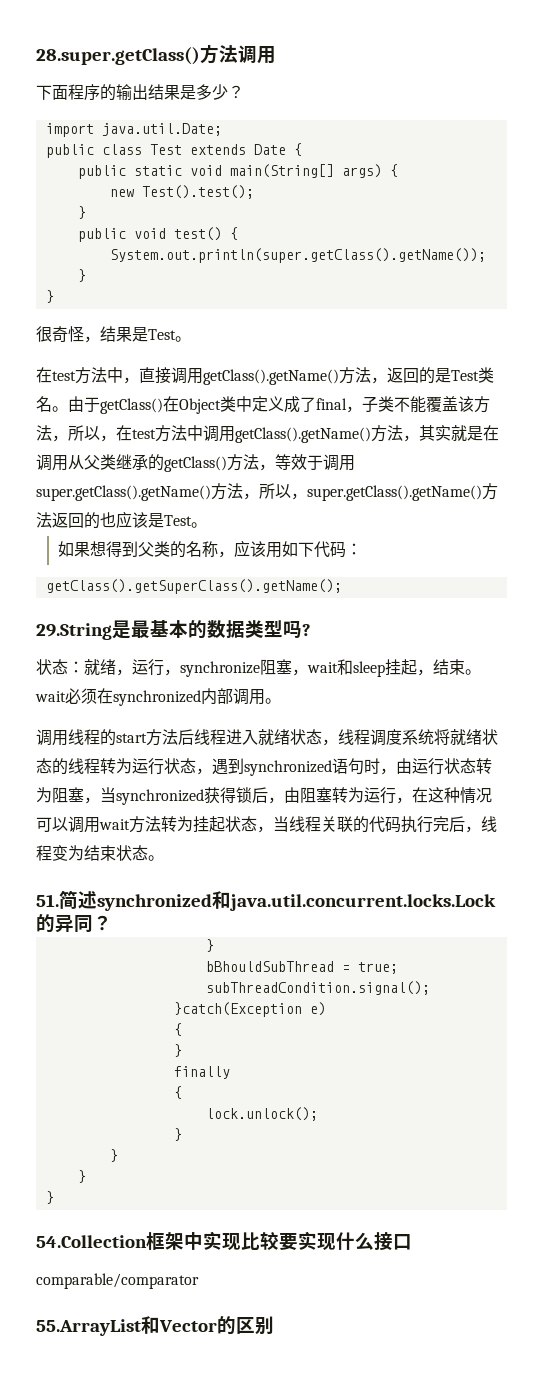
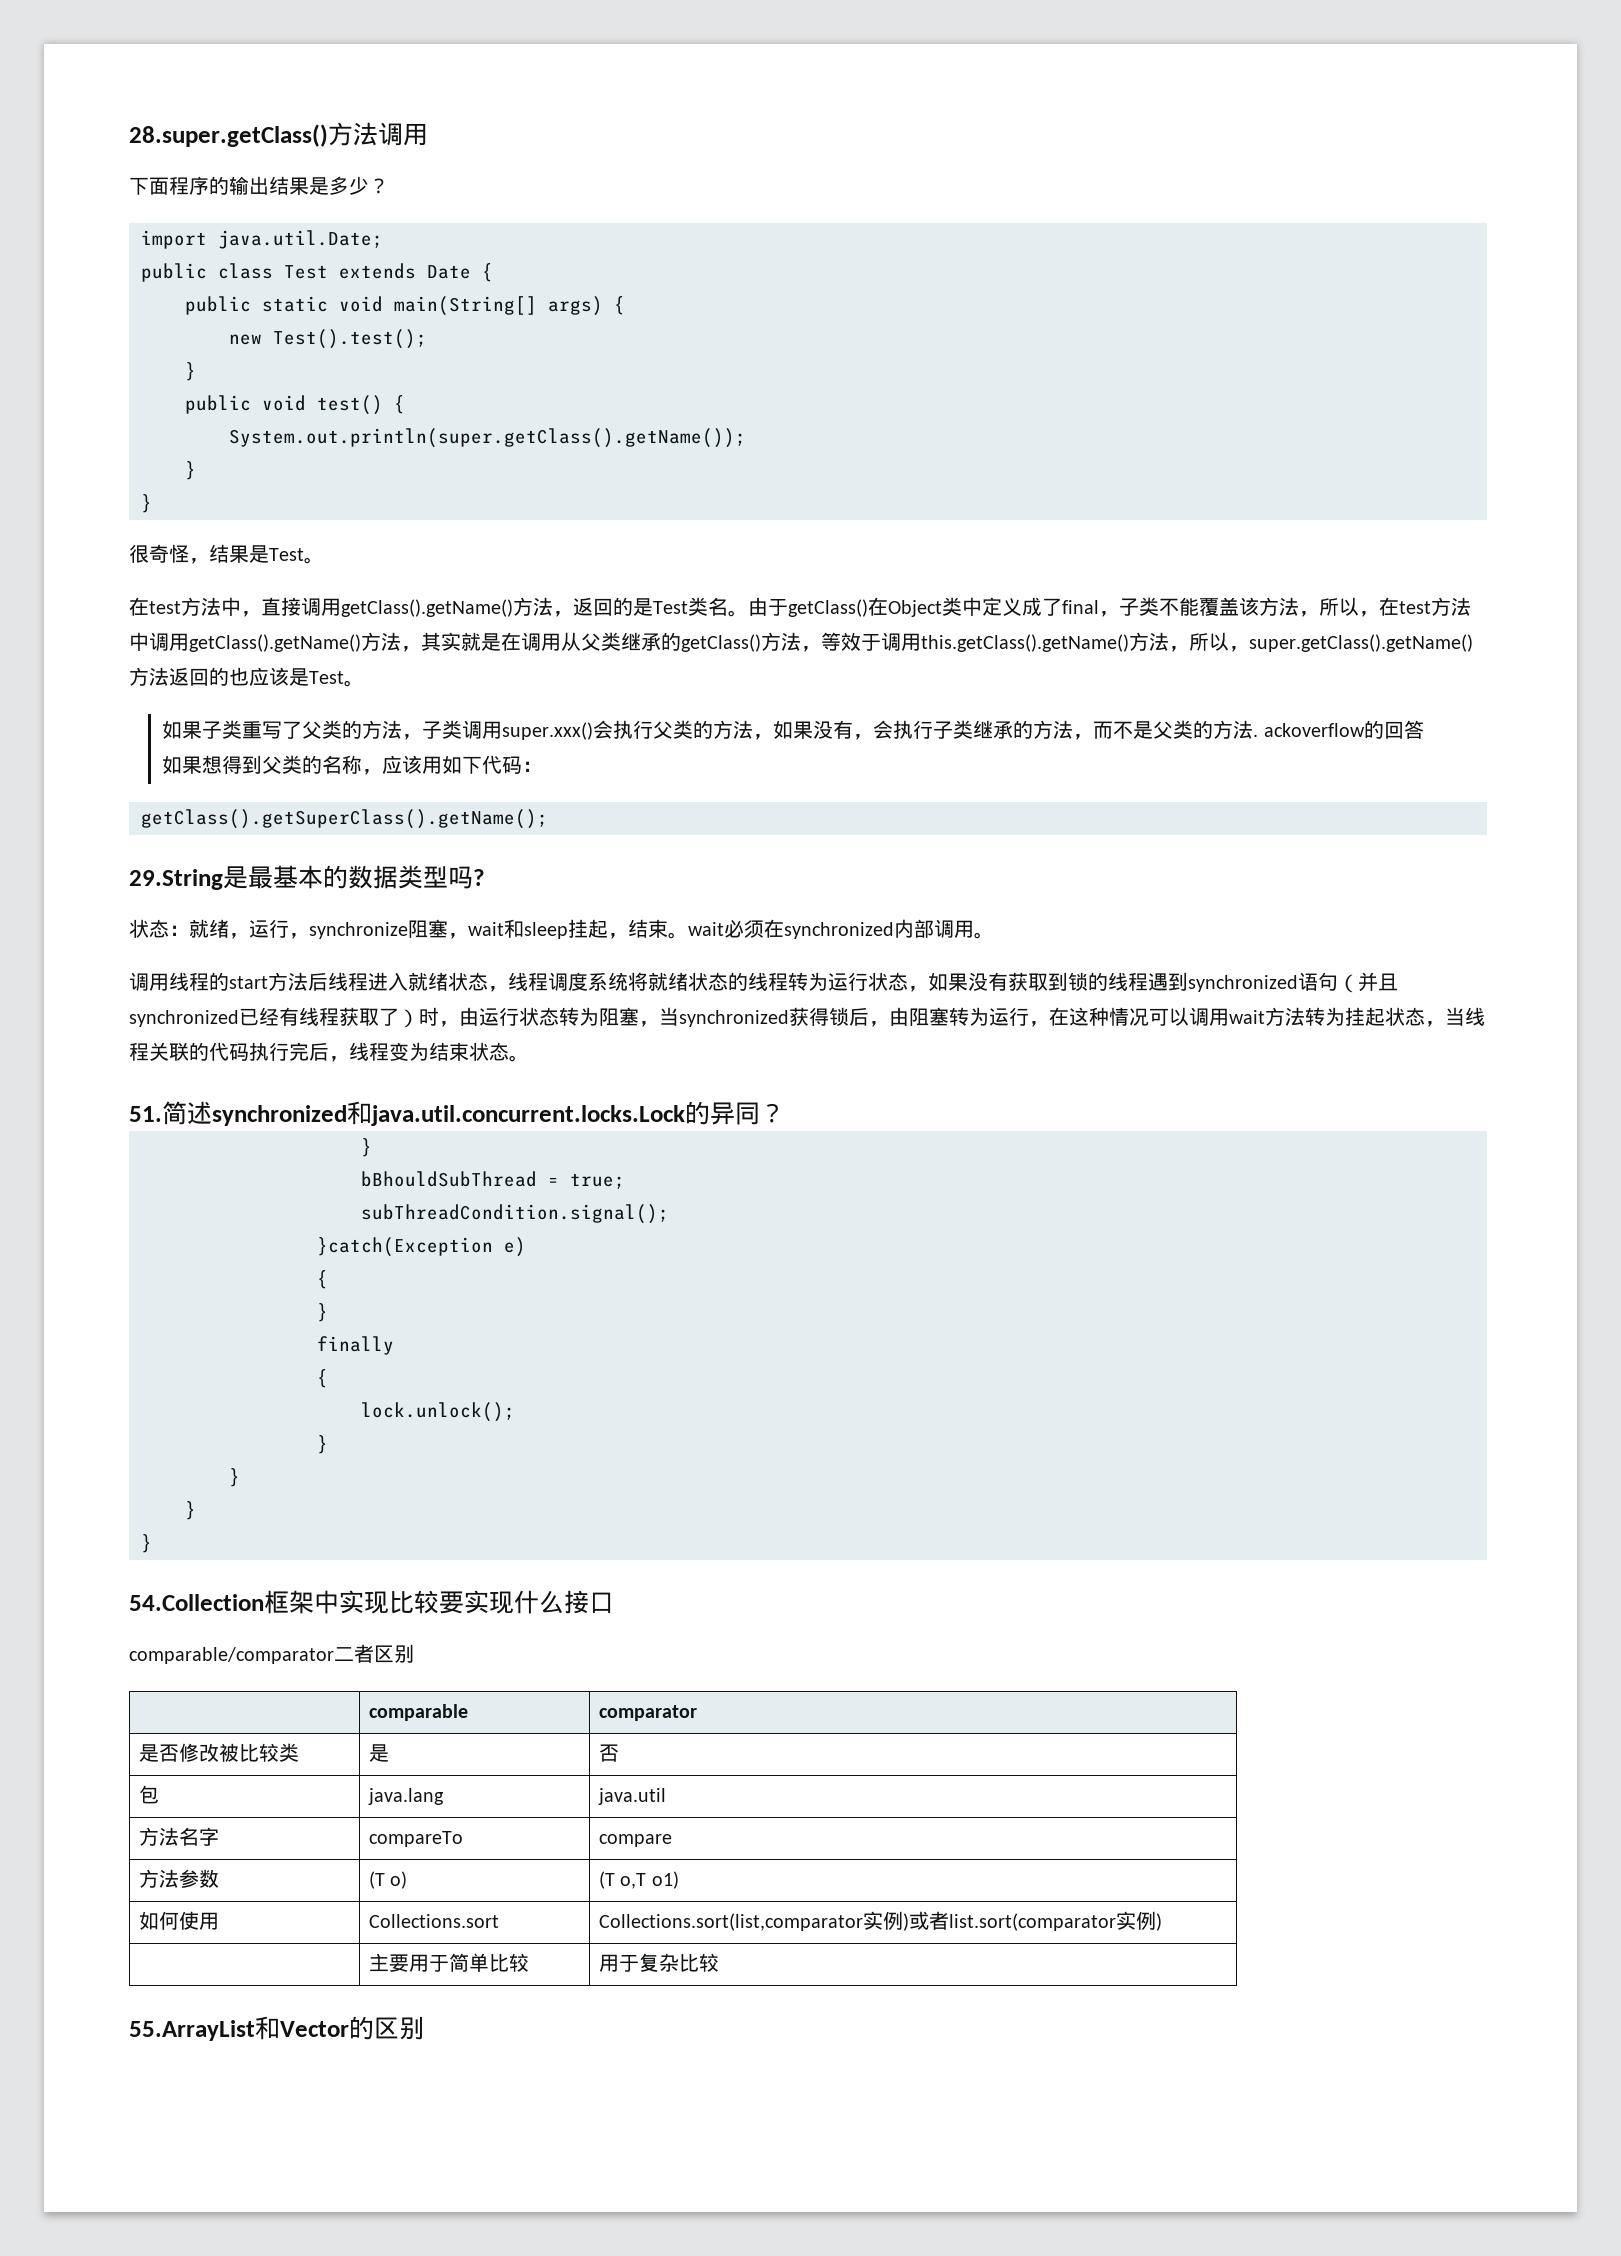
[36,485,211,501] super.getClass().getName() -> [921,634,1129,652] this.getClass().getName()
(207, 525) none -> [162,720,1424,740] // 如果子类重写了父类的方法，子类调用super.xxx()会执行父类的方法，如果没有，会执行子类继承的方法，而不是父类的方法. ackoverflow的回答
[212,758,364,776] 遇到synchronized语句 -> [928,972,1398,993] [129,1007,419,1028] 如果没有获取到锁的线程遇到synchronized语句（并且synchronized已经有线程获取了）
(199, 1281) none -> [334,1644,414,1663] [369,1704,469,1721] [599,1705,698,1721] [139,1743,300,1762] [369,1744,390,1762] [599,1744,620,1762] [139,1785,160,1804] [368,1788,445,1805] [598,1788,667,1805] [139,1827,220,1846] [369,1831,464,1847] [599,1834,673,1847] [139,1869,220,1888] [369,1871,408,1889] [599,1871,679,1889] [139,1911,220,1930] [369,1914,500,1928] [599,1911,1163,1931] [369,1953,530,1972] [599,1953,720,1972] 二者区别 // | comparable | comparator // 是否修改被比较类 | 是 | 否 // 包 | java.lang | java.util // 方法名字 | compareTo | compare // 方法参数 | (T o) | (T o,T o1) // 如何使用 | Collections.sort | Collections.sort(list,comparator实例)或者list.sort(comparator实例) // | 主要用于简单比较 | 用于复杂比较

